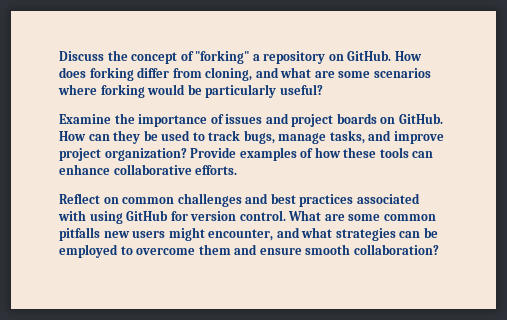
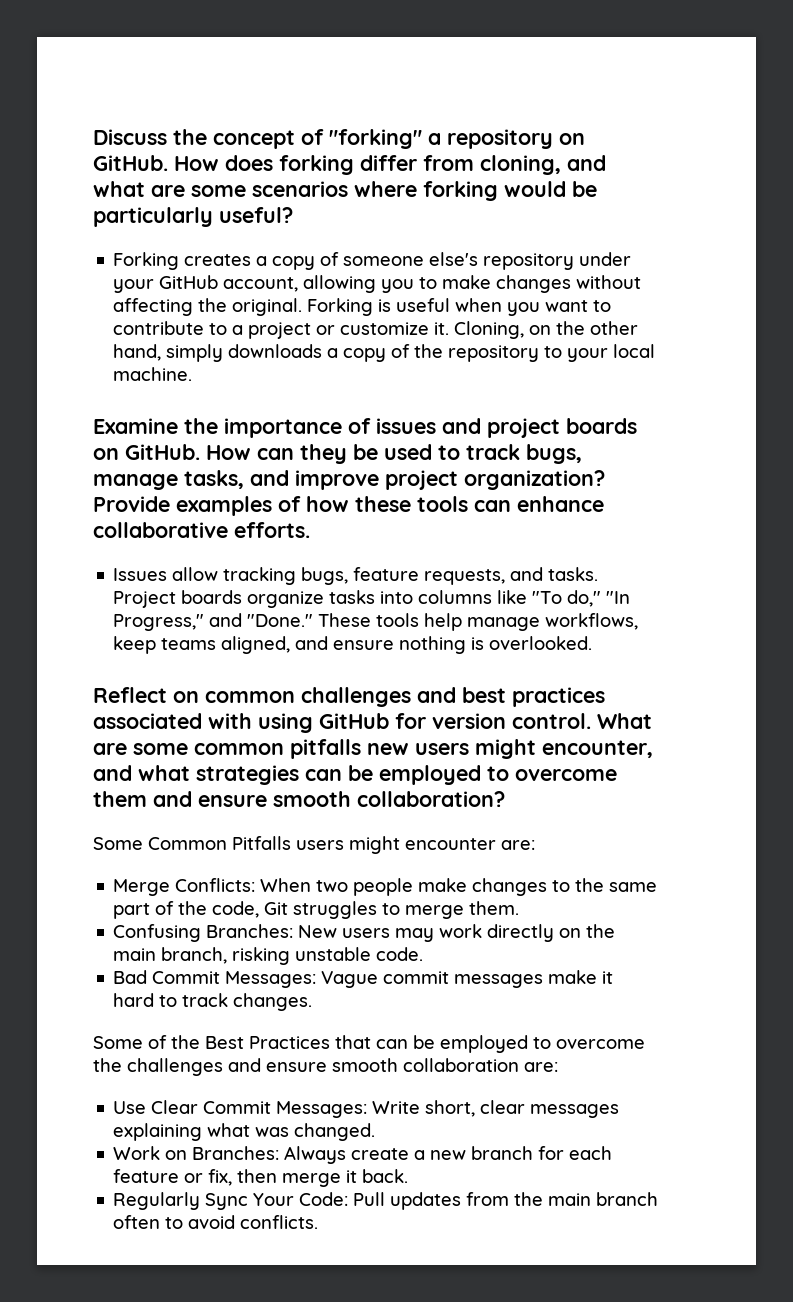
(323, 89) none -> [113,252,632,270] [113,275,642,293] [113,298,612,316] [113,321,639,339] [113,344,656,362] [113,367,193,381] // Forking creates a copy of someone else's repository under your GitHub account, allowing you to make changes without affecting the original. Forking is useful when you want to contribute to a project or customize it. Cloning, on the other hand, simply downloads a copy of the repository to your local machine.
(238, 170) none -> [113,567,599,585] [113,590,631,608] [113,613,639,631] [113,636,593,654] // Issues allow tracking bugs, feature requests, and tasks. Project boards organize tasks into columns like "To do," "In Progress," and "Done." These tools help manage workflows, keep teams aligned, and ensure nothing is overlooked.
(439, 249) none -> [93,836,535,854] [113,878,658,896] [113,901,520,919] [113,924,616,942] [113,947,424,965] [113,970,614,988] [113,993,313,1011] [93,1035,645,1053] [93,1058,558,1076] [113,1100,620,1118] [113,1123,376,1141] [113,1146,613,1164] [113,1169,409,1187] [113,1192,659,1210] [113,1215,319,1229] // Some Common Pitfalls users might encounter are: // Merge Conflicts: When two people make changes to the same part of the code, Git struggles to merge them. // Confusing Branches: New users may work directly on the main branch, risking unstable code. // Bad Commit Messages: Vague commit messages make it hard to track changes. // Some of the Best Practices that can be employed to overcome the challenges and ensure smooth collaboration are: // Use Clear Commit Messages: Write short, clear messages explaining what was changed. // Work on Branches: Always create a new branch for each feature or fix, then merge it back. // Regularly Sync Your Code: Pull updates from the main branch often to avoid conflicts.

